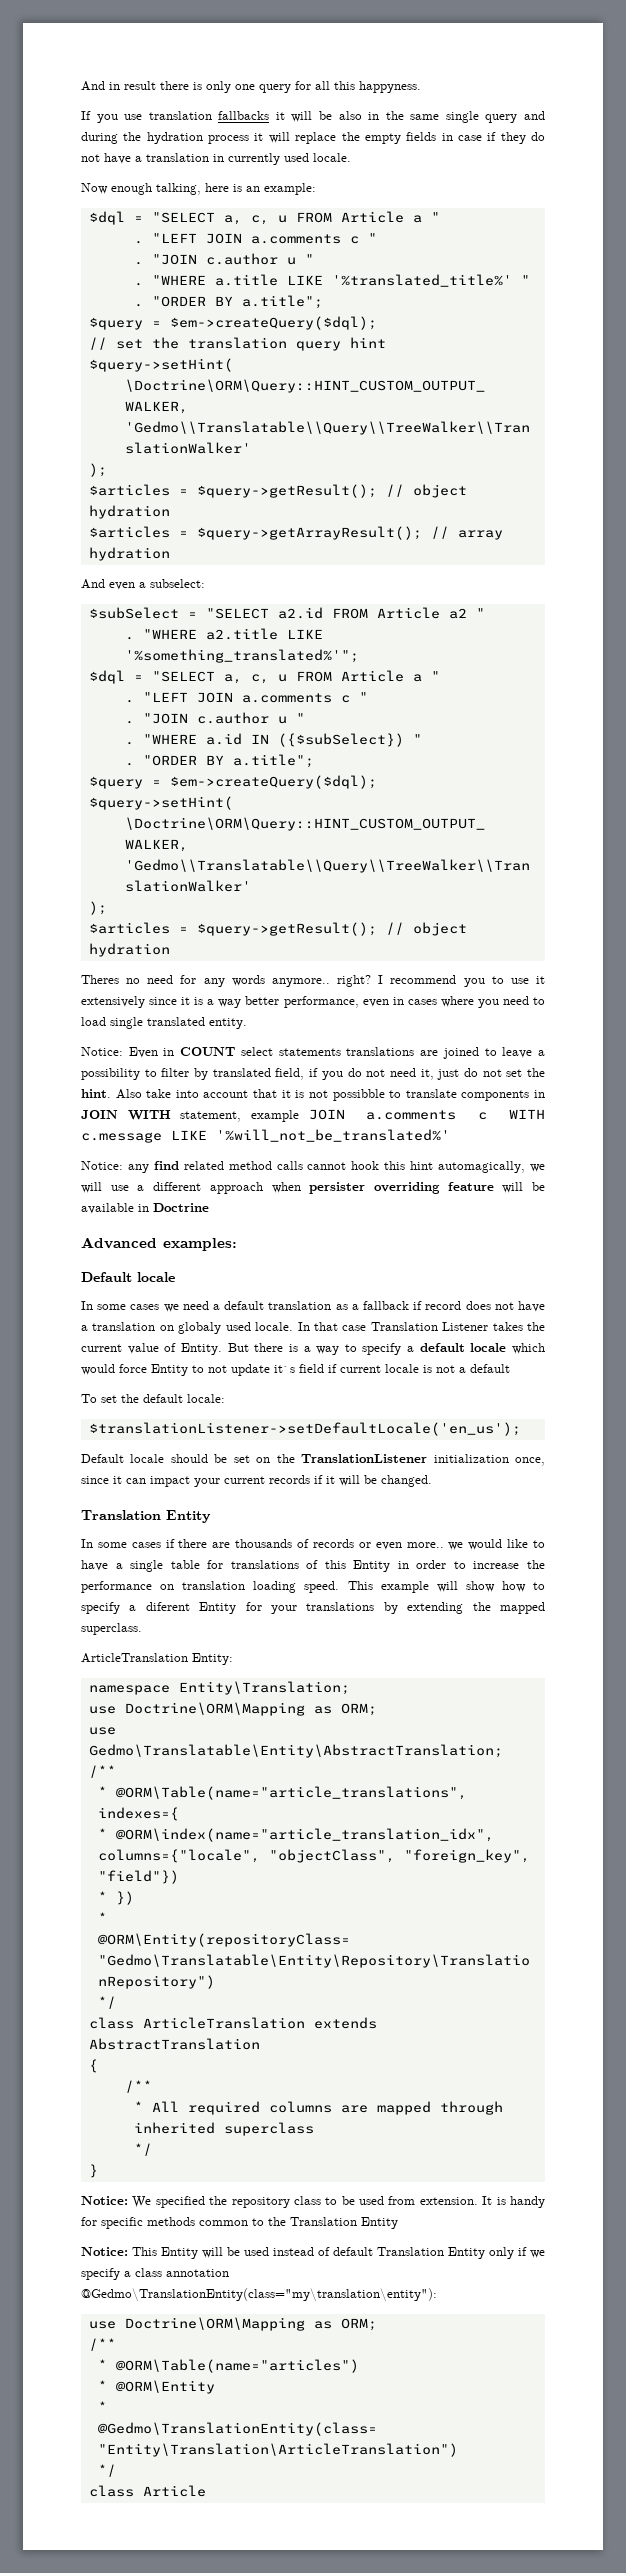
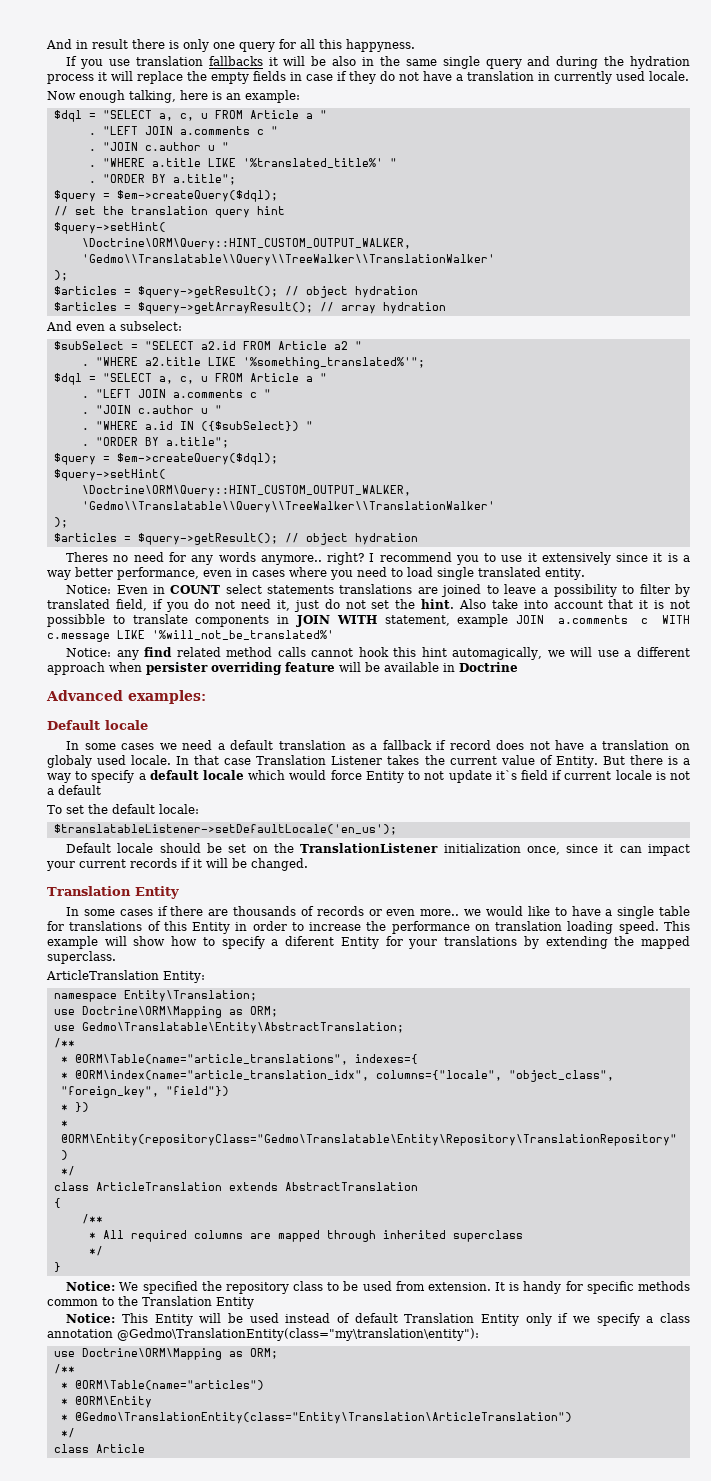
[88,1422,521,1436] $translationListener->setDefaultLocale('en_us'); -> [53,824,397,835] $translatableListener->setDefaultLocale('en_us');
[268,1849,395,1863] "objectClass", -> [508,1070,614,1082] "object_class",

